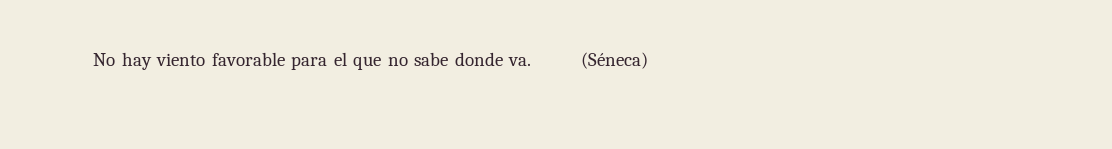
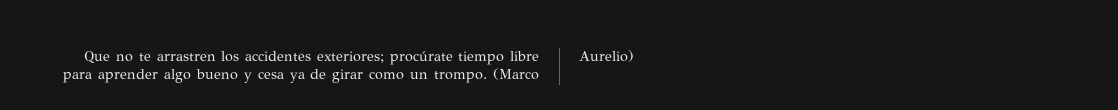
[93,52,648,70] No hay viento favorable para el que no sabe donde va. (Séneca) -> [84,51,539,65] [63,68,539,83] [579,50,634,62] Que no te arrastren los accidentes exteriores; procúrate tiempo libre para aprender algo bueno y cesa ya de girar como un trompo. (Marco Aurelio)

